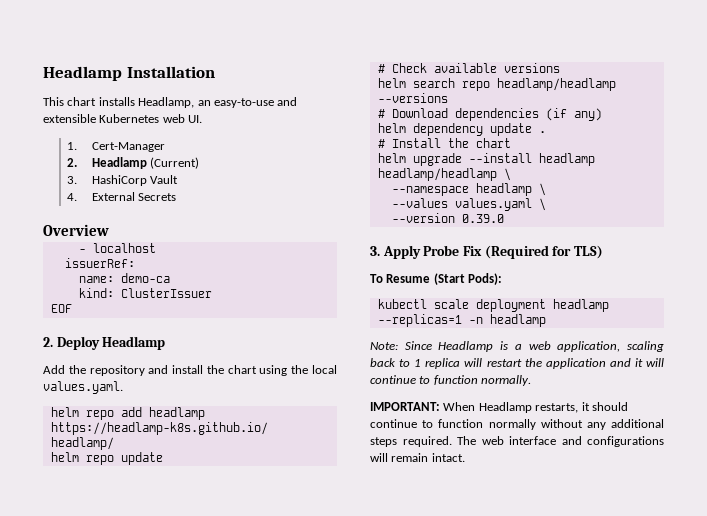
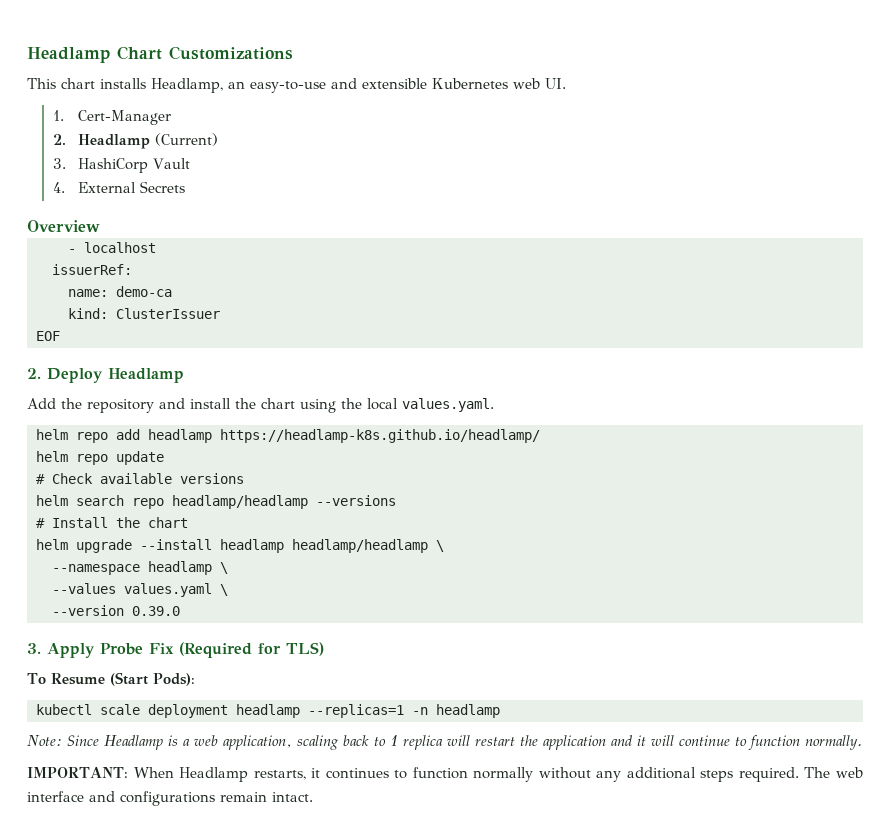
[43,66,215,81] Headlamp Installation -> [27,46,293,63] Headlamp Chart Customizations
[377,108,602,121] [377,123,546,136] // # Download dependencies (if any) // helm dependency update . -> (396, 500) none
[591,402,628,411] [370,419,417,428] should continue -> [325,768,389,779] continues
[370,453,388,462] will -> (215, 798) none

